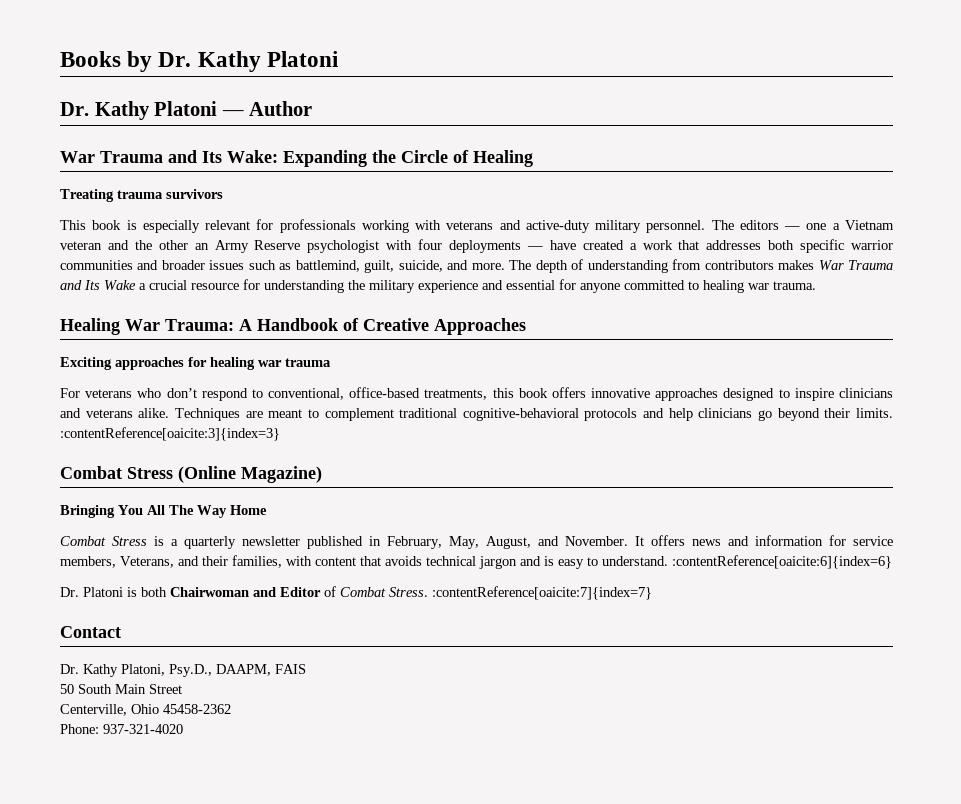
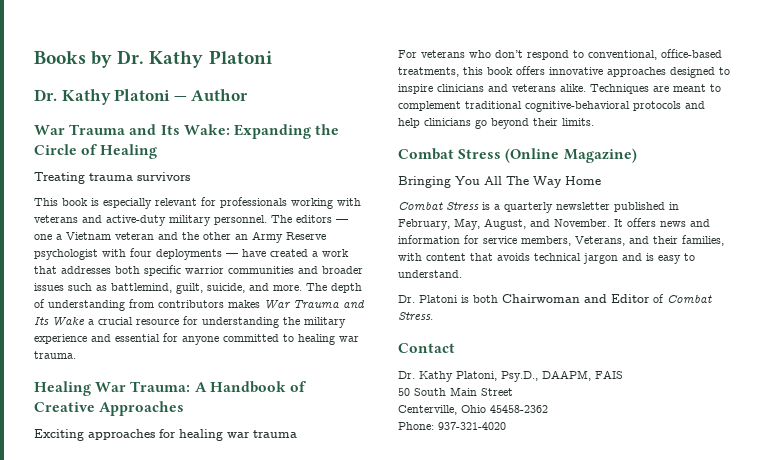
[60,427,280,441] :contentReference[oaicite:3]{index=3} -> (594, 122) none
[672,555,892,569] :contentReference[oaicite:6]{index=6} -> (462, 274) none
[432,586,652,600] :contentReference[oaicite:7]{index=7} -> (433, 316) none

